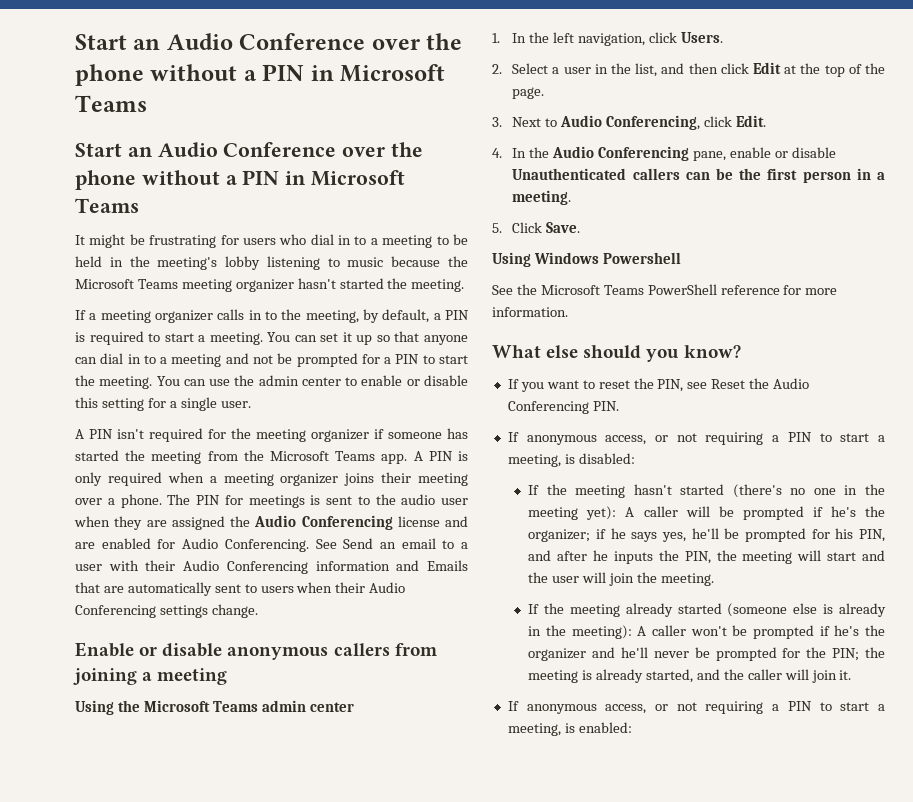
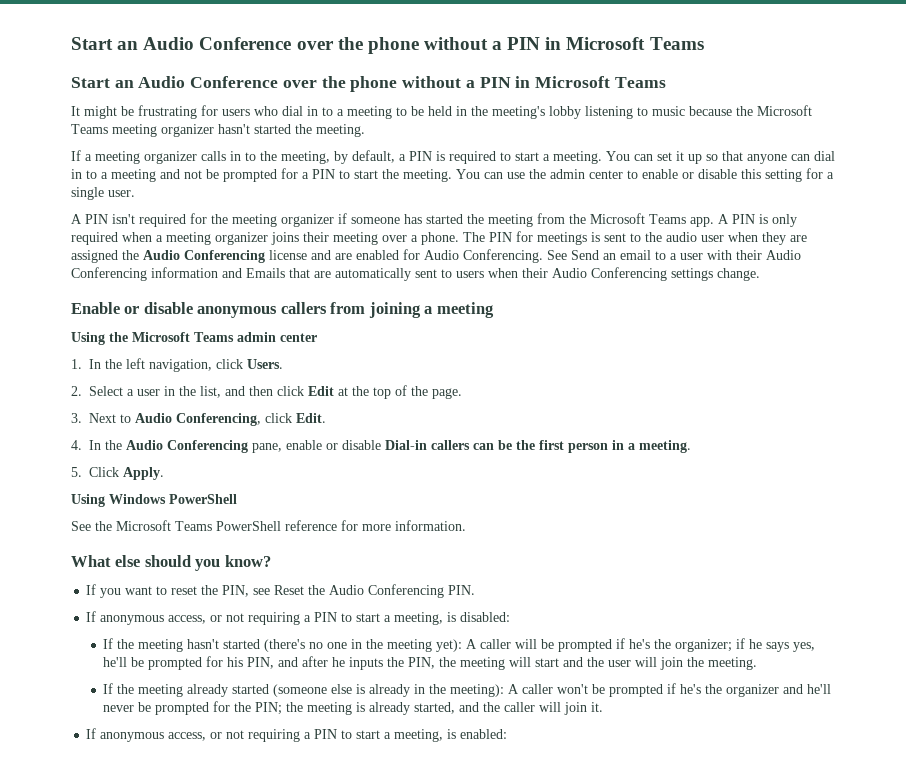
[512,168,627,180] Unauthenticated -> [385,440,427,450] Dial-in
[546,222,581,233] Save. -> [123,467,164,480] Apply.
[602,252,681,264] Powershell -> [169,494,237,504] PowerShell

